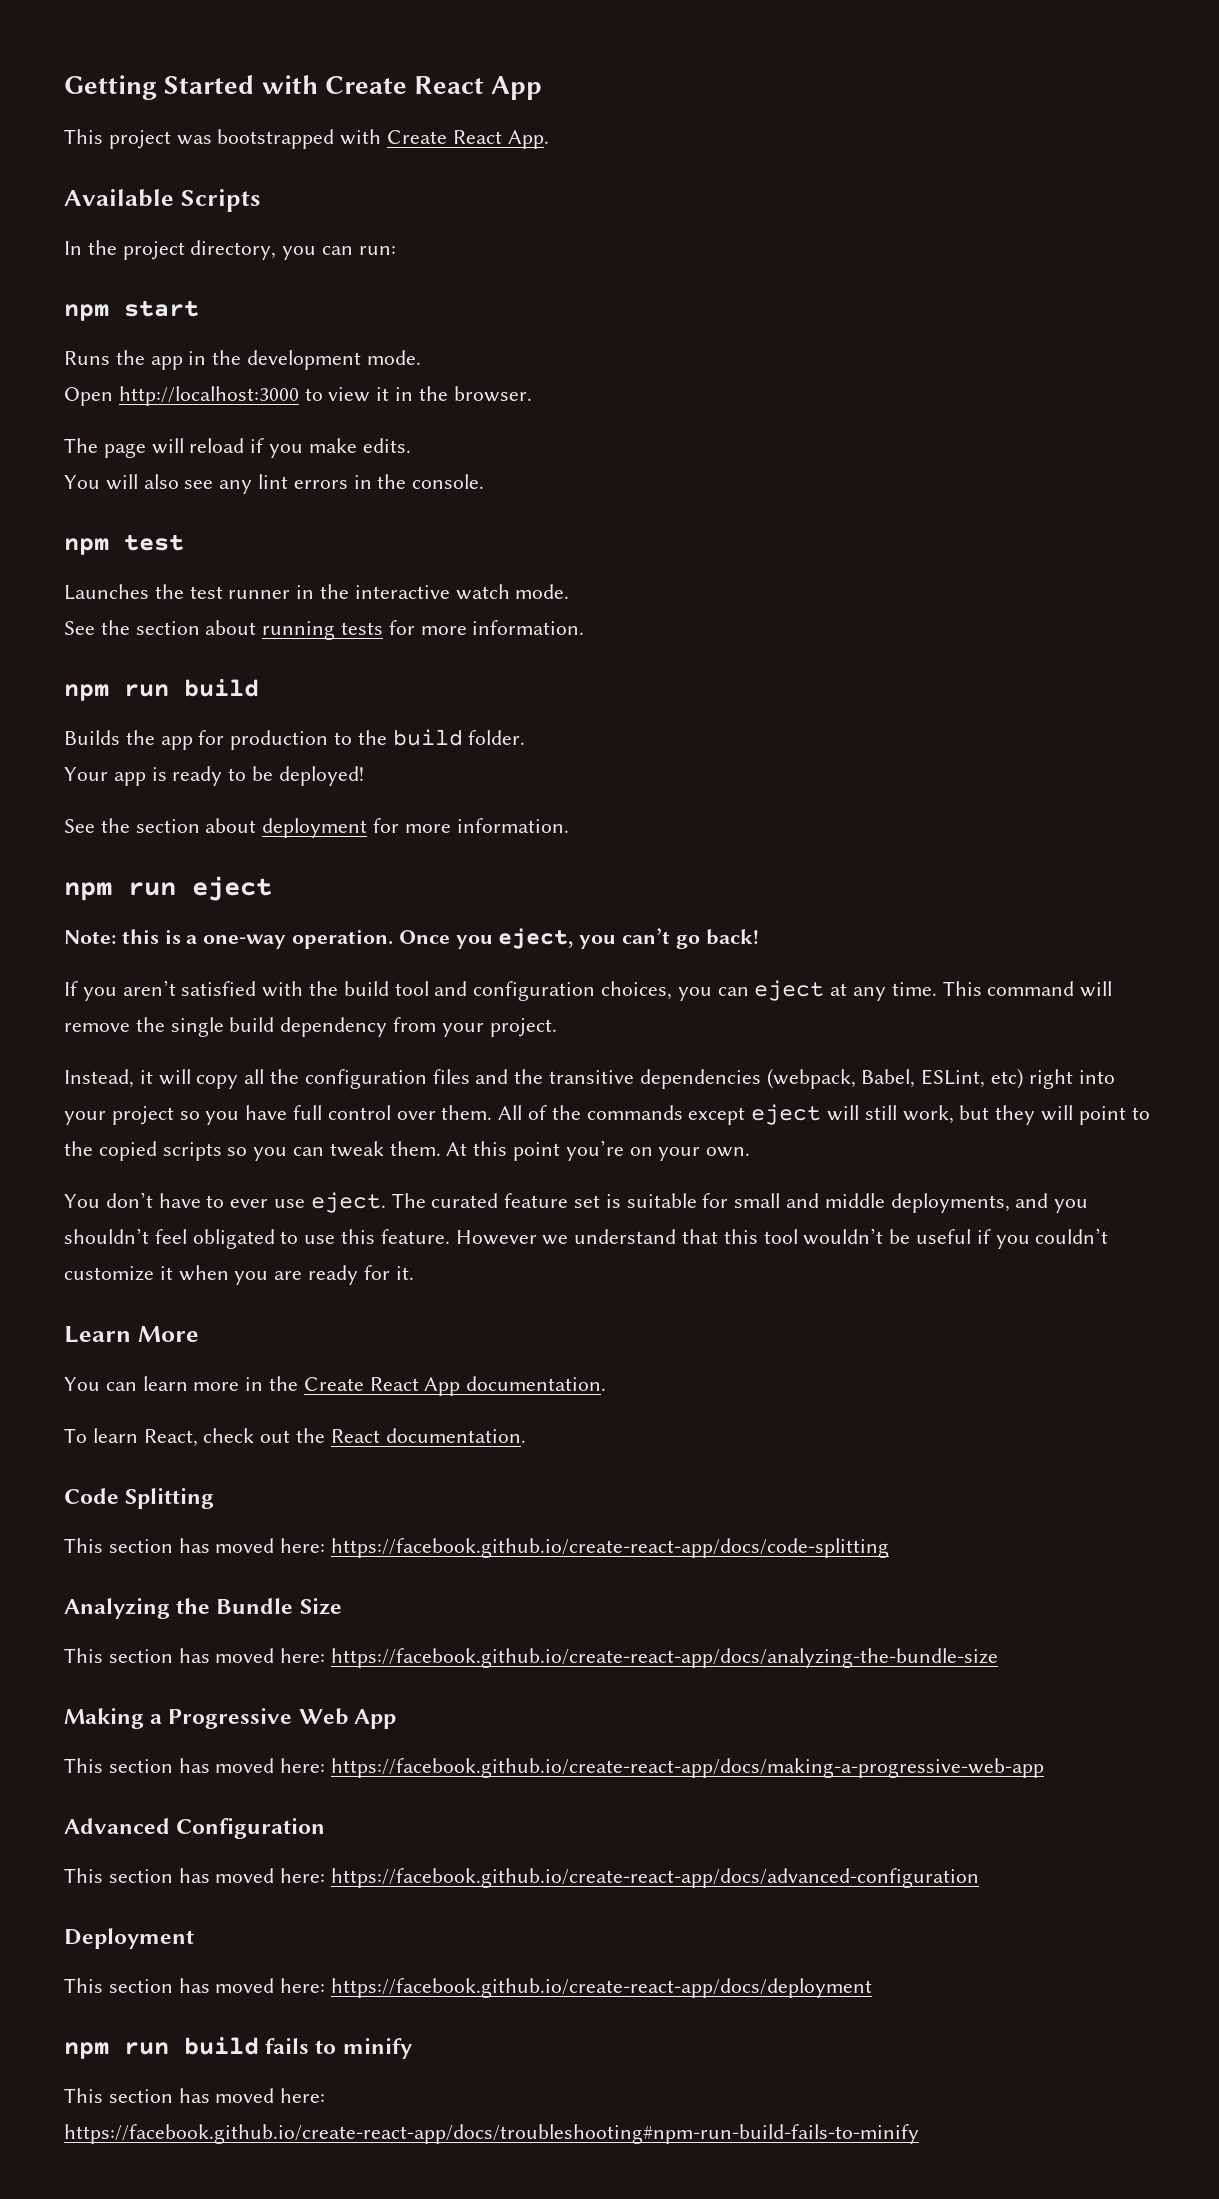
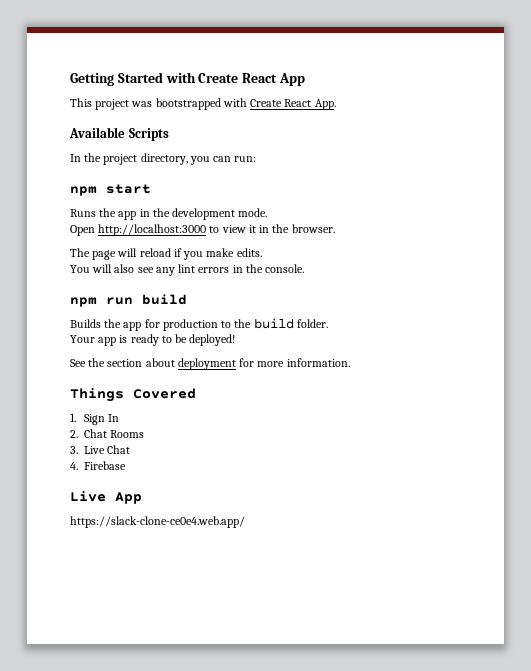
[64,534,184,555] [64,584,570,600] [64,620,585,640] // npm test // Launches the test runner in the interactive watch mode. // See the section about running tests for more information. -> (305, 268) none
[64,876,272,901] [64,928,759,949] [64,980,1113,1001] [64,1017,557,1037] [64,1068,1115,1089] [64,1104,1150,1125] [64,1140,751,1161] [64,1192,1089,1213] [64,1228,1109,1249] [64,1265,414,1285] [64,1326,199,1343] [64,1376,607,1396] [64,1428,526,1447] [64,1488,215,1509] [64,1538,890,1558] [64,1598,342,1619] [64,1648,999,1668] [64,1708,396,1729] [64,1758,1045,1778] [64,1818,326,1839] [64,1868,980,1888] [64,1928,194,1949] [64,1978,873,1998] [64,2037,412,2059] [64,2088,326,2103] [64,2124,919,2144] npm run eject // Note: this is a one-way operation. Once you eject, you can’t go back! // If you aren’t satisfied with the build tool and configuration choices, you can eject at any time. This command will remove the single build dependency from your project. // Instead, it will copy all the configuration files and the transitive dependencies (webpack, Babel, ESLint, etc) right into your project so you have full control over them. All of the commands except eject will still work, but they will point to the copied scripts so you can tweak them. At this point you’re on your own. // You don’t have to ever use eject. The curated feature set is suitable for small and middle deployments, and you shouldn’t feel obligated to use this feature. However we understand that this tool wouldn’t be useful if you couldn’t customize it when you are ready for it. // Learn More // You can learn more in the Create React App documentation. // To learn React, check out the React documentation. // Code Splitting // This section has moved here: https://facebook.github.io/create-react-app/docs/code-splitting // Analyzing the Bundle Size // This section has moved here: https://facebook.github.io/create-react-app/docs/analyzing-the-bundle-size // Making a Progressive Web App // This section has moved here: https://facebook.github.io/create-react-app/docs/making-a-progressive-web-app // Advanced Configuration // This section has moved here: https://facebook.github.io/create-react-app/docs/advanced-configuration // Deployment // This section has moved here: https://facebook.github.io/create-react-app/docs/deployment // npm run build fails to minify // This section has moved here: https://facebook.github.io/create-react-app/docs/troubleshooting#npm-run-build-fails-to-minify -> [70,388,196,402] [70,413,120,425] [70,429,145,438] [70,445,131,454] [70,461,127,470] [70,491,142,504] [70,516,245,528] Things Covered // 1. Sign In // 2. Chat Rooms // 3. Live Chat // 4. Firebase // Live App // https://slack-clone-ce0e4.web.app/

